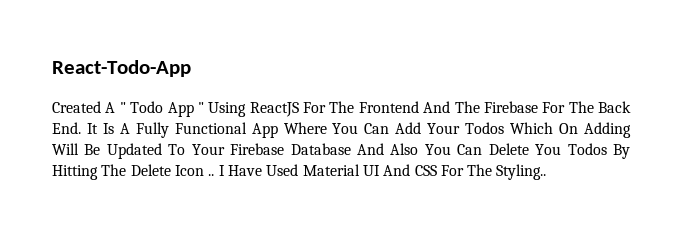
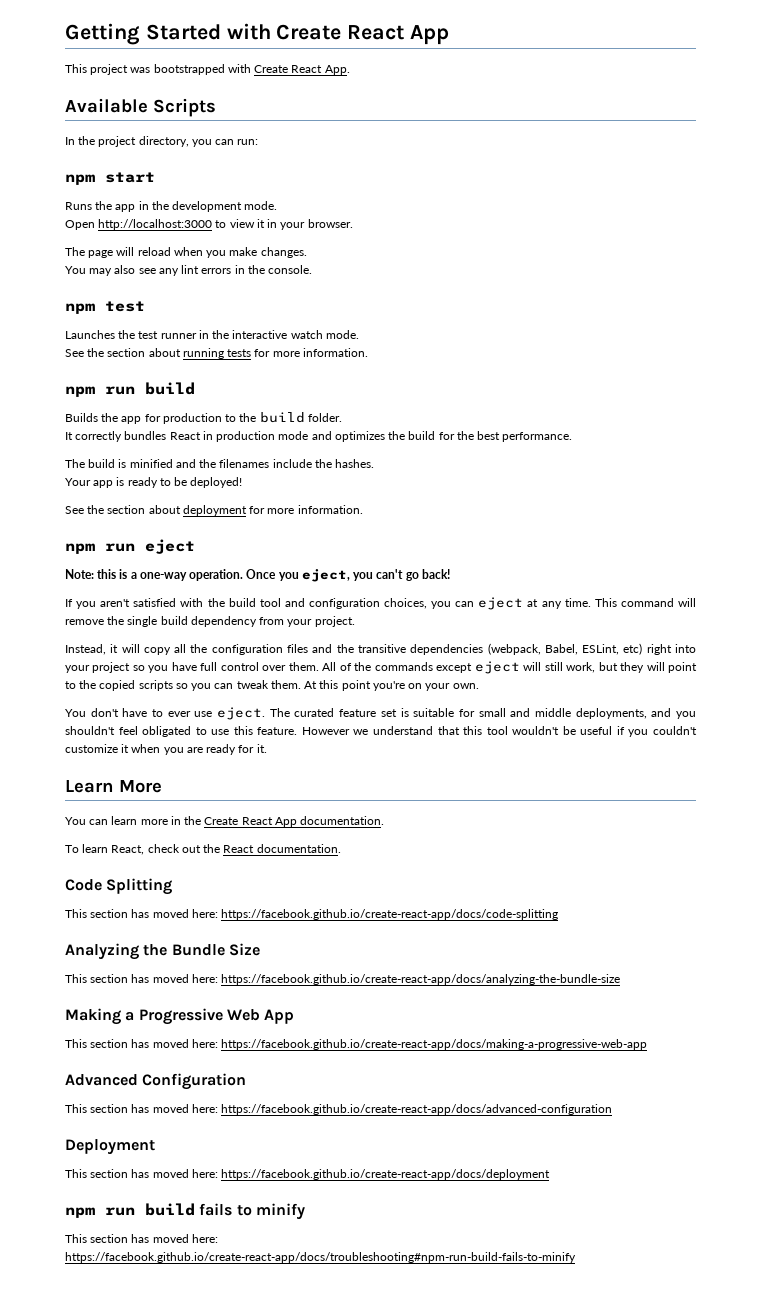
[52,60,191,77] [52,101,631,117] [52,122,631,138] [52,143,631,159] [52,164,547,180] React-Todo-App // Created A " Todo App " Using ReactJS For The Frontend And The Firebase For The Back End. It Is A Fully Functional App Where You Can Add Your Todos Which On Adding Will Be Updated To Your Firebase Database And Also You Can Delete You Todos By Hitting The Delete Icon .. I Have Used Material UI And CSS For The Styling.. -> [65,23,450,45] [65,64,350,75] [65,98,216,117] [65,136,259,147] [65,172,155,185] [65,201,278,212] [65,219,353,230] [65,247,307,258] [65,265,313,276] [65,301,145,314] [65,330,359,339] [65,348,368,359] [65,382,195,397] [65,412,342,424] [65,431,573,442] [65,459,375,468] [65,477,243,488] [65,505,363,516] [65,539,195,554] [65,569,450,582] [65,597,696,610] [65,616,355,627] [65,643,696,655] [65,661,697,674] [65,680,479,691] [65,707,696,720] [65,726,697,737] [65,744,267,755] [65,780,162,793] [65,816,385,827] [65,844,341,855] [65,878,173,895] [65,909,559,920] [65,943,260,960] [65,974,621,985] [65,1008,295,1025] [65,1039,648,1050] [65,1073,247,1090] [65,1104,613,1115] [65,1139,155,1155] [65,1169,551,1180] [65,1203,305,1220] [65,1234,218,1243] [65,1252,576,1263] Getting Started with Create React App // This project was bootstrapped with Create React App. // Available Scripts // In the project directory, you can run: // npm start // Runs the app in the development mode. // Open http://localhost:3000 to view it in your browser. // The page will reload when you make changes. // You may also see any lint errors in the console. // npm test // Launches the test runner in the interactive watch mode. // See the section about running tests for more information. // npm run build // Builds the app for production to the build folder. // It correctly bundles React in production mode and optimizes the build for the best performance. // The build is minified and the filenames include the hashes. // Your app is ready to be deployed! // See the section about deployment for more information. // npm run eject // Note: this is a one-way operation. Once you eject, you can't go back! // If you aren't satisfied with the build tool and configuration choices, you can eject at any time. This command will remove the single build dependency from your project. // Instead, it will copy all the configuration files and the transitive dependencies (webpack, Babel, ESLint, etc) right into your project so you have full control over them. All of the commands except eject will still work, but they will point to the copied scripts so you can tweak them. At this point you're on your own. // You don't have to ever use eject. The curated feature set is suitable for small and middle deployments, and you shouldn't feel obligated to use this feature. However we understand that this tool wouldn't be useful if you couldn't customize it when you are ready for it. // Learn More // You can learn more in the Create React App documentation. // To learn React, check out the React documentation. // Code Splitting // This section has moved here: https://facebook.github.io/create-react-app/docs/code-splitting // Analyzing the Bundle Size // This section has moved here: https://facebook.github.io/create-react-app/docs/analyzing-the-bundle-size // Making a Progressive Web App // This section has moved here: https://facebook.github.io/create-react-app/docs/making-a-progressive-web-app // Advanced Configuration // This section has moved here: https://facebook.github.io/create-react-app/docs/advanced-configuration // Deployment // This section has moved here: https://facebook.github.io/create-react-app/docs/deployment // npm run build fails to minify // This section has moved here: https://facebook.github.io/create-react-app/docs/troubleshooting#npm-run-build-fails-to-minify

